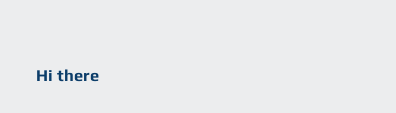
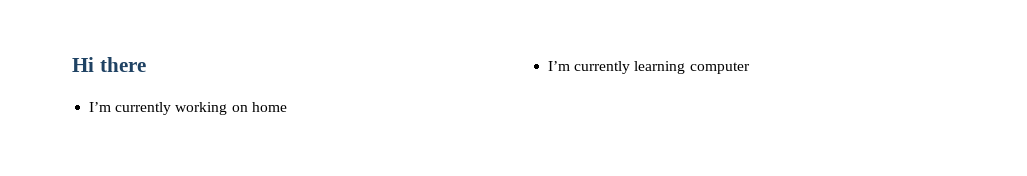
(100, 75) none -> [89,102,287,115] [548,61,750,74] // I’m currently working on home // I’m currently learning computer

